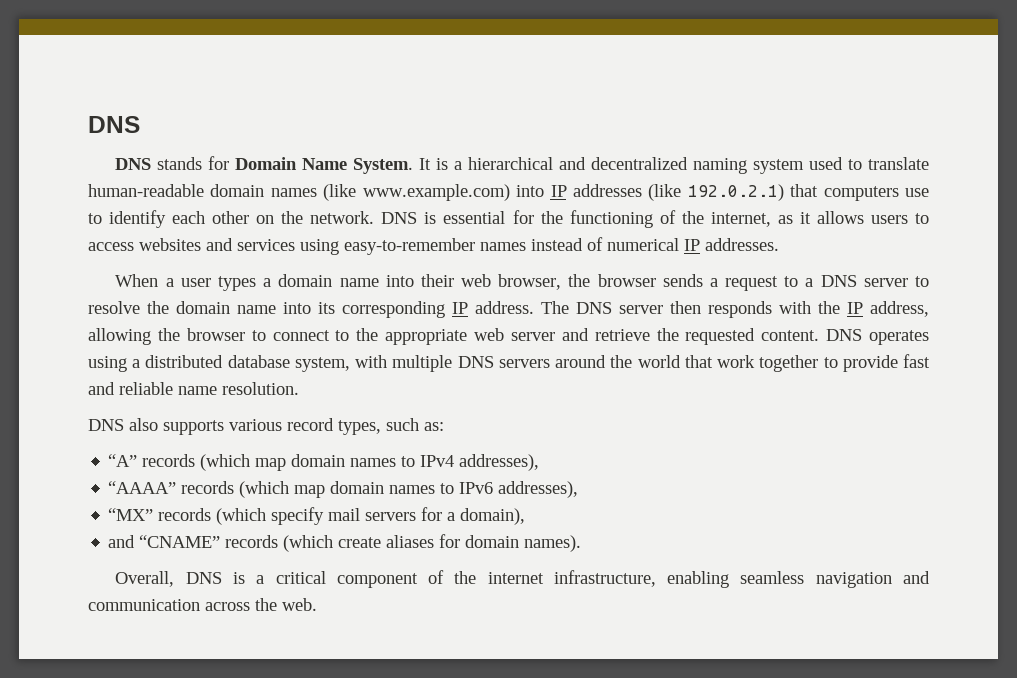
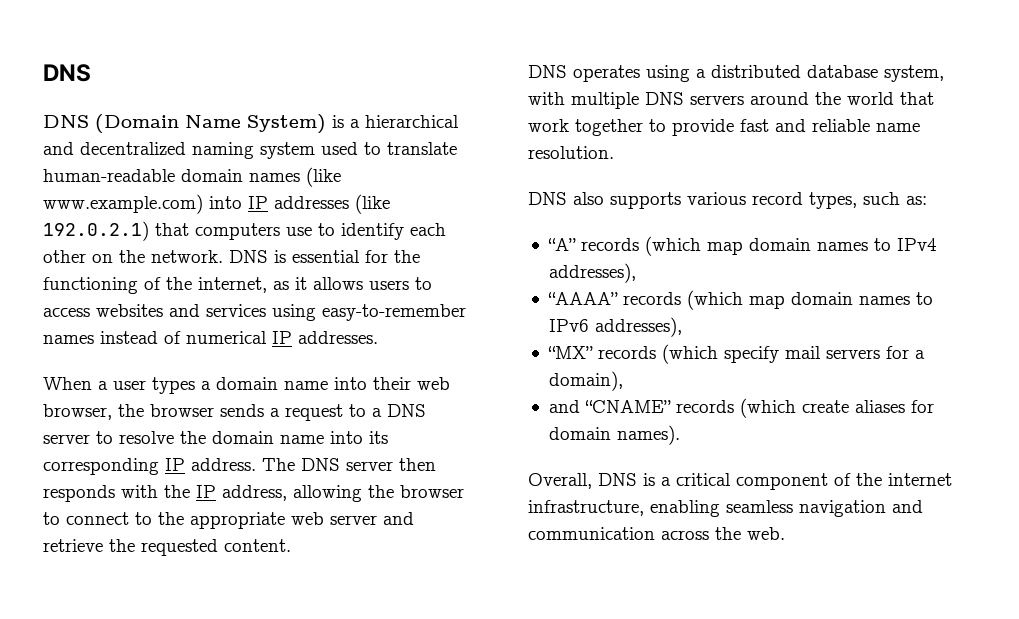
[157,156,432,174] stands for Domain Name System. It -> [95,114,326,134] (Domain Name System)
(820, 335) none -> (291, 545) //

